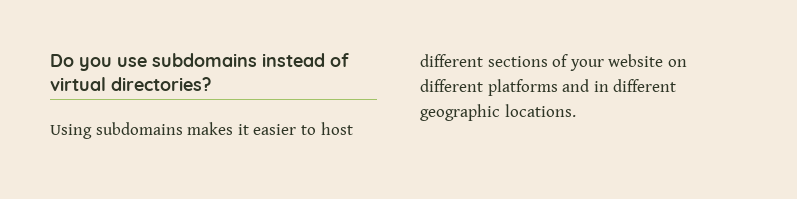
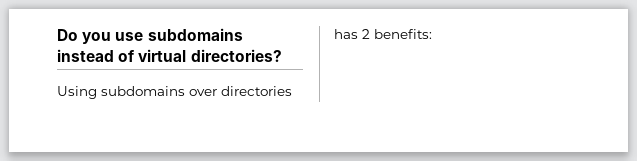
[187,122,353,135] [420,54,687,71] [420,79,677,96] [420,104,576,121] makes it easier to host different sections of your website on different platforms and in different geographic locations. -> [189,86,292,96] [334,29,432,39] over directories has 2 benefits:

